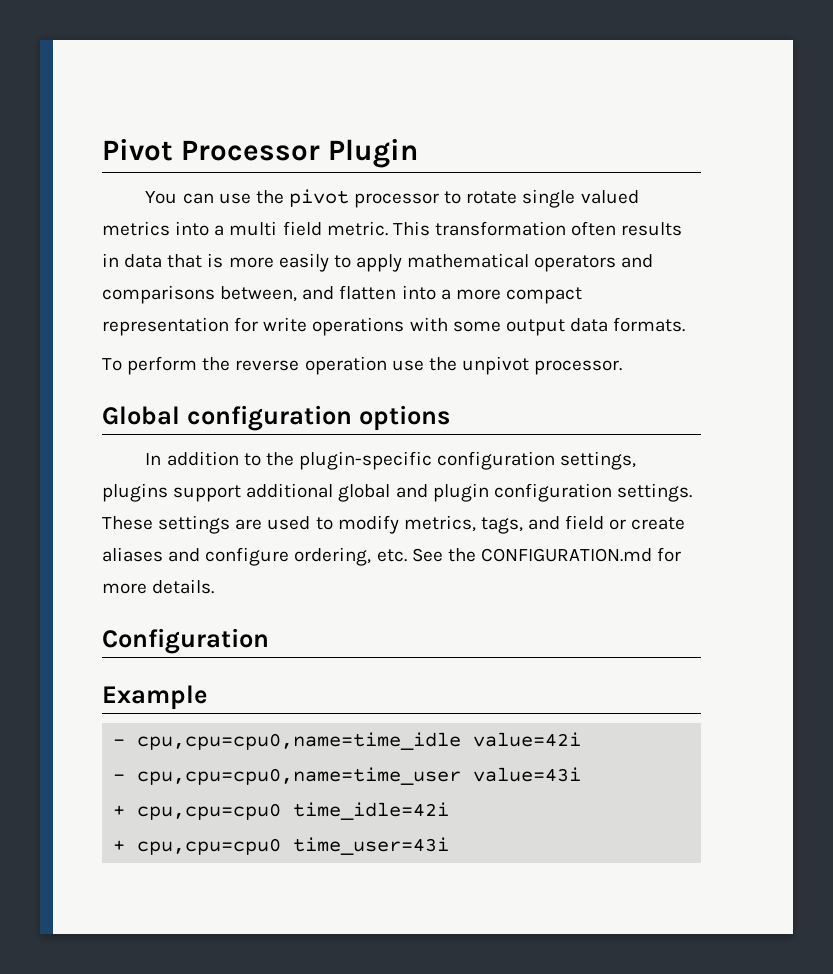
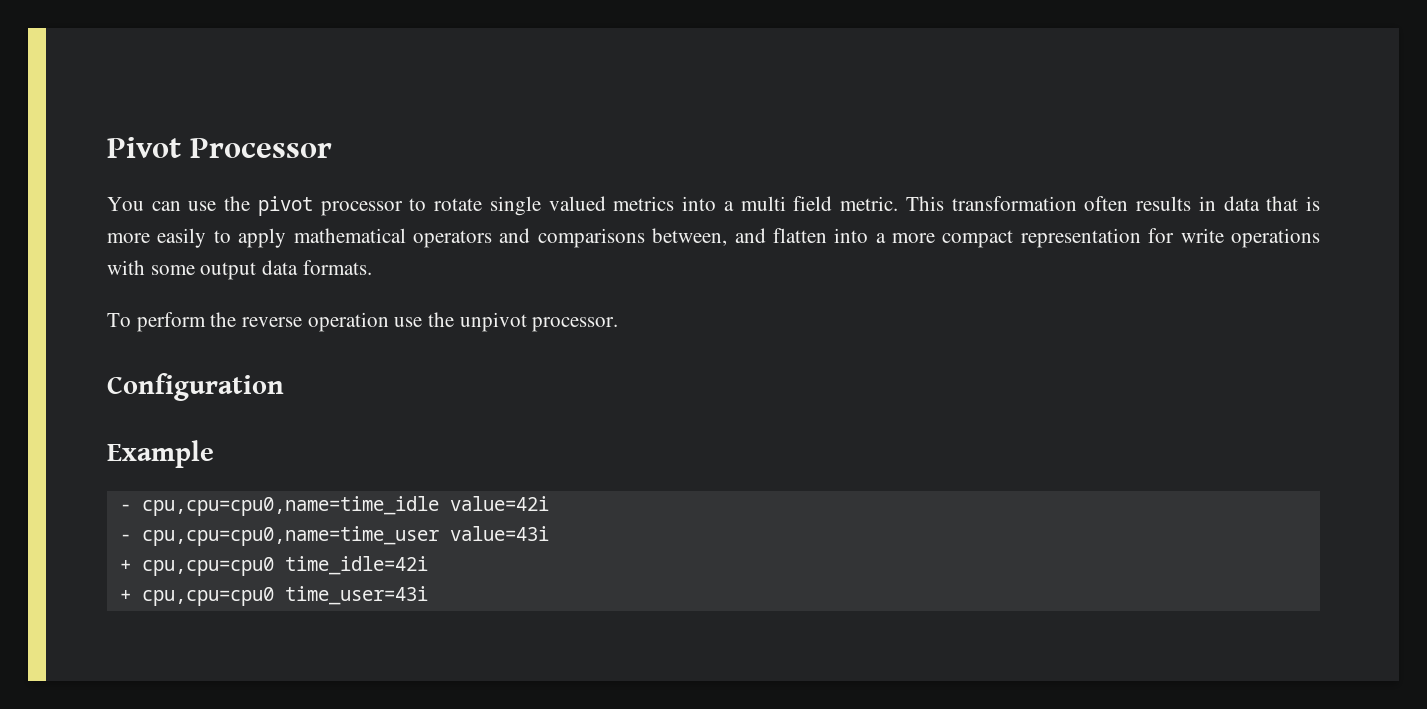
[327,139,418,168] Plugin -> (332, 148) none
[102,405,450,431] [145,451,637,470] [102,483,692,502] [102,515,686,534] [102,547,682,566] [102,579,215,594] // Global configuration options // In addition to the plugin-specific configuration settings, plugins support additional global and plugin configuration settings. These settings are used to modify metrics, tags, and field or create aliases and configure ordering, etc. See the CONFIGURATION.md for more details. -> (619, 324) none

